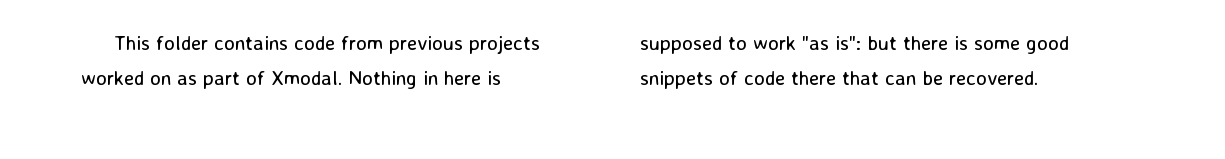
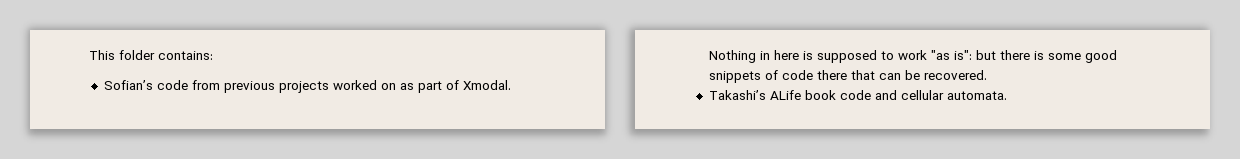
[214,36,289,50] contains -> [158,51,213,60] [103,80,153,90] contains: // Sofian’s
(1038, 78) none -> [708,90,1007,100] // Takashi’s ALife book code and cellular automata.

